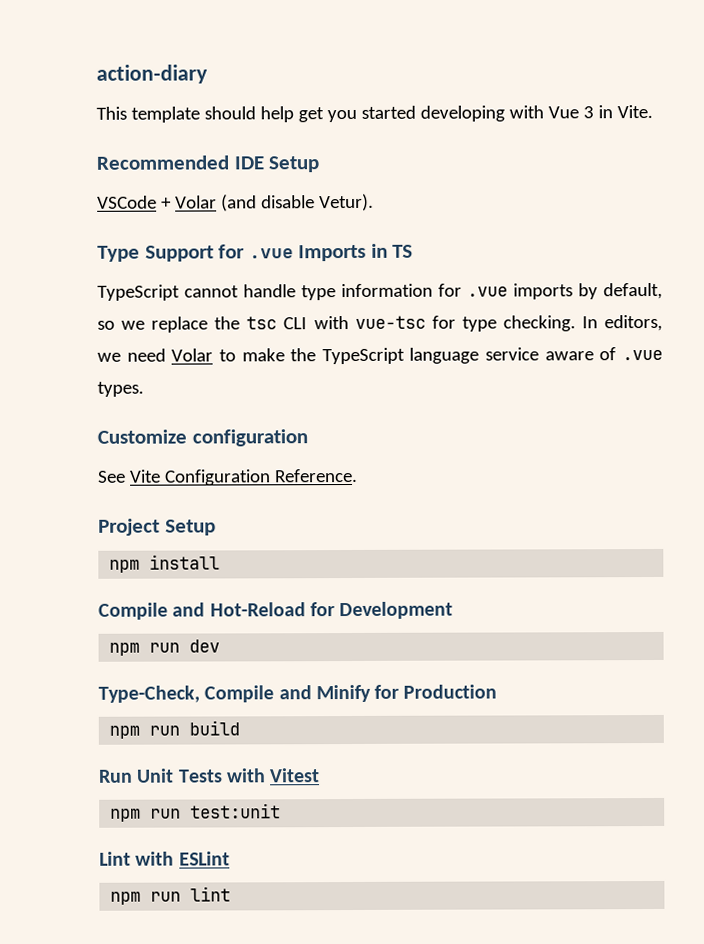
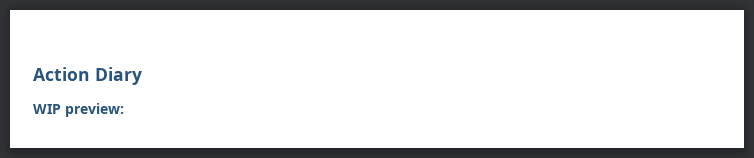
[96,64,208,84] [96,105,653,123] [96,155,321,173] [97,193,374,212] [97,243,414,262] [97,282,663,301] [97,314,663,333] [97,347,663,365] [97,381,144,397] [97,429,308,447] [97,468,358,486] [98,518,216,536] [109,554,221,573] [98,601,454,620] [109,639,221,656] [98,684,498,703] [109,720,241,739] [98,768,321,783] [110,803,282,822] [99,851,230,866] [110,886,232,905] action-diary // This template should help get you started developing with Vue 3 in Vite. // Recommended IDE Setup // VSCode + Volar (and disable Vetur). // Type Support for .vue Imports in TS // TypeScript cannot handle type information for .vue imports by default, so we replace the tsc CLI with vue-tsc for type checking. In editors, we need Volar to make the TypeScript language service aware of .vue types. // Customize configuration // See Vite Configuration Reference. // Project Setup // npm install // Compile and Hot-Reload for Development // npm run dev // Type-Check, Compile and Minify for Production // npm run build // Run Unit Tests with Vitest // npm run test:unit // Lint with ESLint // npm run lint -> [33,67,142,85] [33,103,124,117] Action Diary // WIP preview:

